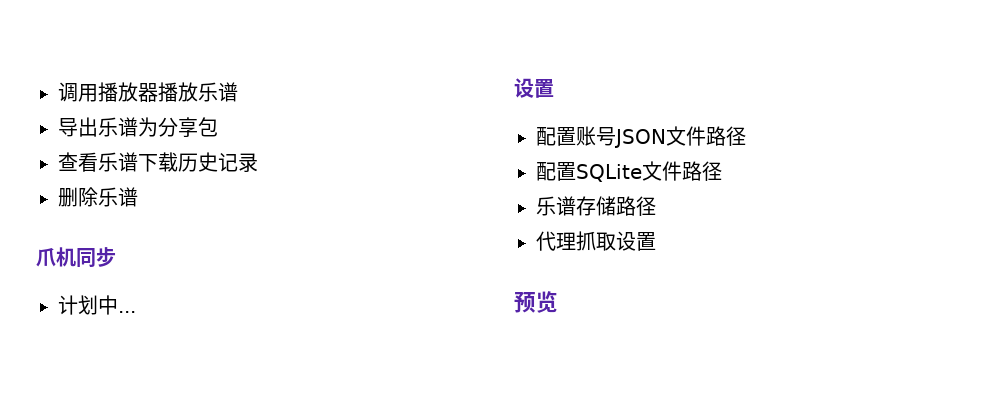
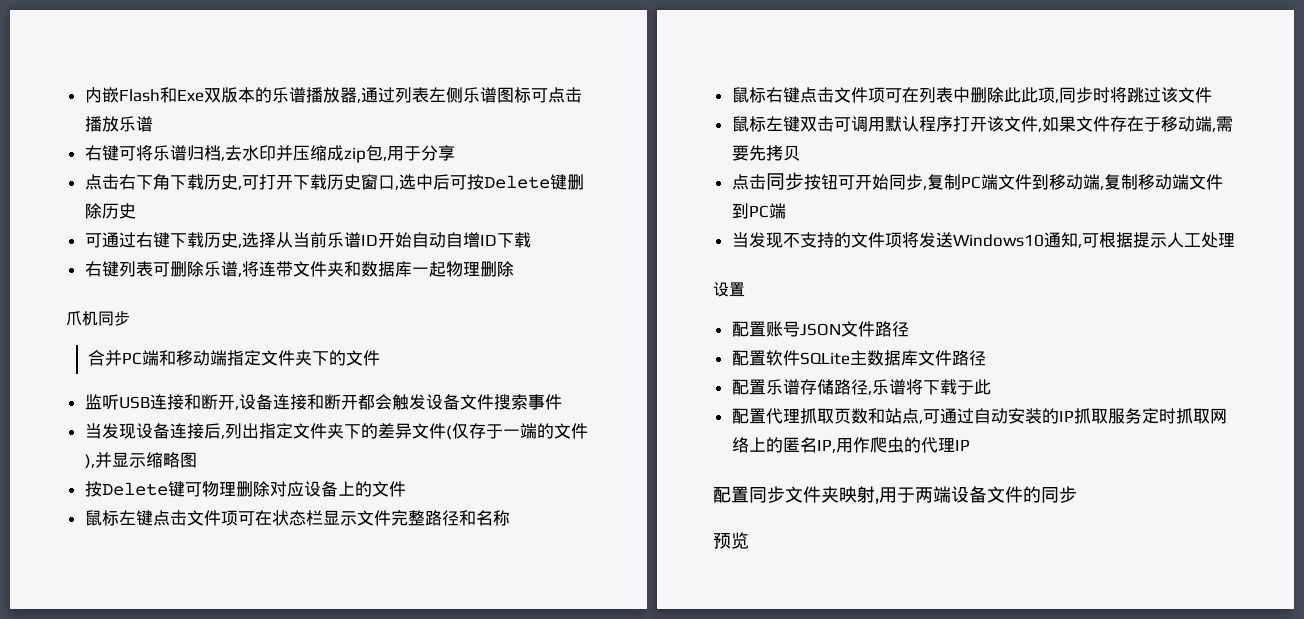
[58,82,238,102] [58,117,218,138] [58,152,258,172] [58,187,138,207] [36,247,116,268] [58,295,136,315] 调用播放器播放乐谱 // 导出乐谱为分享包 // 查看乐谱下载历史记录 // 删除乐谱 // 爪机同步 // 计划中... -> [84,87,582,103] [84,116,153,132] [84,145,455,163] [84,173,584,190] [84,203,136,219] [84,232,531,248] [84,261,514,277] [66,311,130,326] [87,350,380,366] [84,394,562,410] [84,423,588,440] [84,452,197,469] [84,481,406,497] [84,510,510,526] [731,87,1212,103] [731,116,1233,132] [731,145,800,161] [731,172,1223,191] [731,203,786,219] [731,232,1235,248] 内嵌Flash和Exe双版本的乐谱播放器,通过列表左侧乐谱图标可点击播放乐谱 // 右键可将乐谱归档,去水印并压缩成zip包,用于分享 // 点击右下角下载历史,可打开下载历史窗口,选中后可按Delete键删除历史 // 可通过右键下载历史,选择从当前乐谱ID开始自动自增ID下载 // 右键列表可删除乐谱,将连带文件夹和数据库一起物理删除 // 爪机同步 // 合并PC端和移动端指定文件夹下的文件 // 监听USB连接和断开,设备连接和断开都会触发设备文件搜索事件 // 当发现设备连接后,列出指定文件夹下的差异文件(仅存于一端的文件),并显示缩略图 // 按Delete键可物理删除对应设备上的文件 // 鼠标左键点击文件项可在状态栏显示文件完整路径和名称 // 鼠标右键点击文件项可在列表中删除此此项,同步时将跳过该文件 // 鼠标左键双击可调用默认程序打开该文件,如果文件存在于移动端,需要先拷贝 // 点击同步按钮可开始同步,复制PC端文件到移动端,复制移动端文件到PC端 // 当发现不支持的文件项将发送Windows10通知,可根据提示人工处理
[576,161,722,182] SQLite文件路径 // -> [765,350,986,366] [731,379,766,395] 软件SQLite主数据库文件路径 // 配置
[536,231,656,251] // 代理抓取设置 -> [867,379,991,395] [731,408,1227,424] [731,437,970,453] [713,486,1077,504] ,乐谱将下载于此 // 配置代理抓取页数和站点,可通过自动安装的IP抓取服务定时抓取网络上的匿名IP,用作爬虫的代理IP // 配置同步文件夹映射,用于两端设备文件的同步

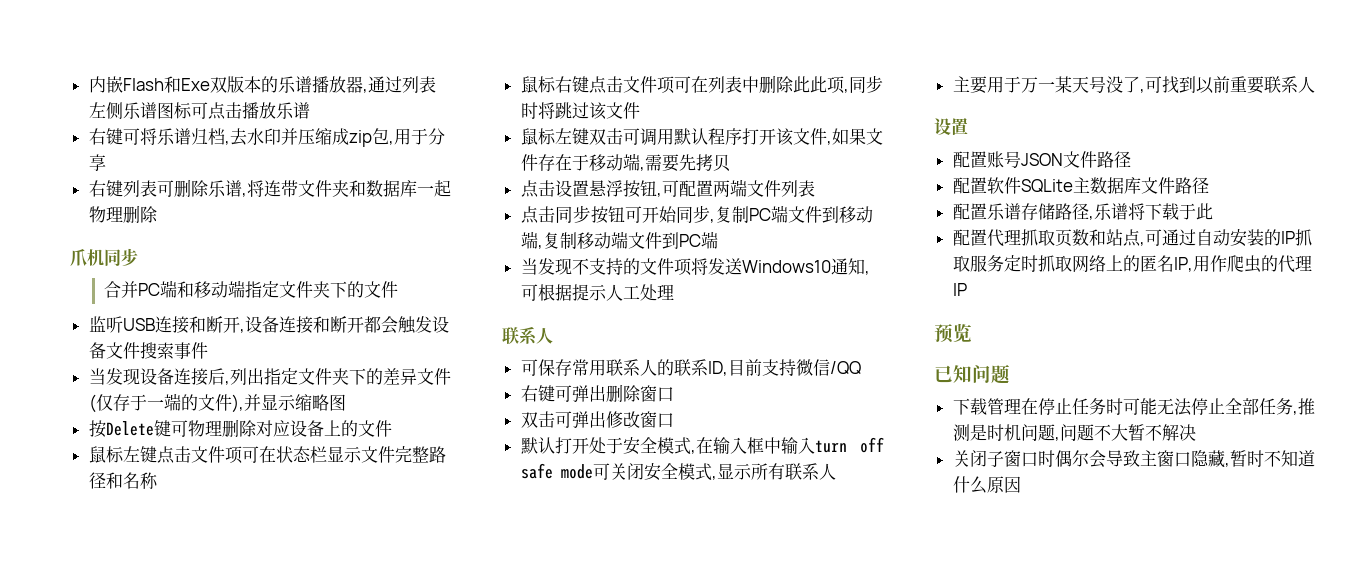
[84,173,584,190] [84,203,136,219] [84,232,531,248] // 点击右下角下载历史,可打开下载历史窗口,选中后可按Delete键删除历史 // 可通过右键下载历史,选择从当前乐谱ID开始自动自增ID下载 -> (106, 162) none
(800, 153) none -> [520,179,815,198] // 点击设置悬浮按钮,可配置两端文件列表
(1235, 239) none -> [502,326,553,345] [520,359,861,376] [520,384,674,402] [520,411,674,428] [520,437,884,455] [520,463,836,481] [952,76,1315,94] // 联系人 // 可保存常用联系人的联系ID,目前支持微信/QQ // 右键可弹出删除窗口 // 双击可弹出修改窗口 // 默认打开处于安全模式,在输入框中输入turn off safe mode可关闭安全模式,显示所有联系人 // 主要用于万一某天号没了,可找到以前重要联系人
[713,486,1077,504] [713,532,749,549] 配置同步文件夹映射,用于两端设备文件的同步 // 预览 -> [934,323,972,343] [934,364,1010,384] [952,398,1315,416] [952,424,1196,441] [952,450,1315,468] [952,476,1021,494] 预览 // 已知问题 // 下载管理在停止任务时可能无法停止全部任务,推测是时机问题,问题不大暂不解决 // 关闭子窗口时偶尔会导致主窗口隐藏,暂时不知道什么原因

